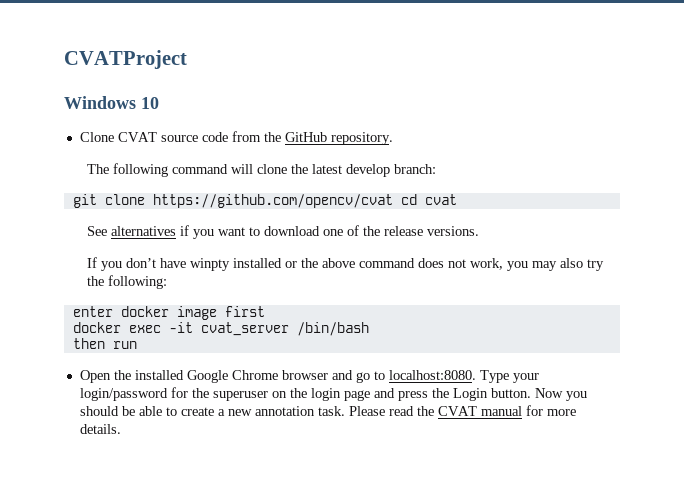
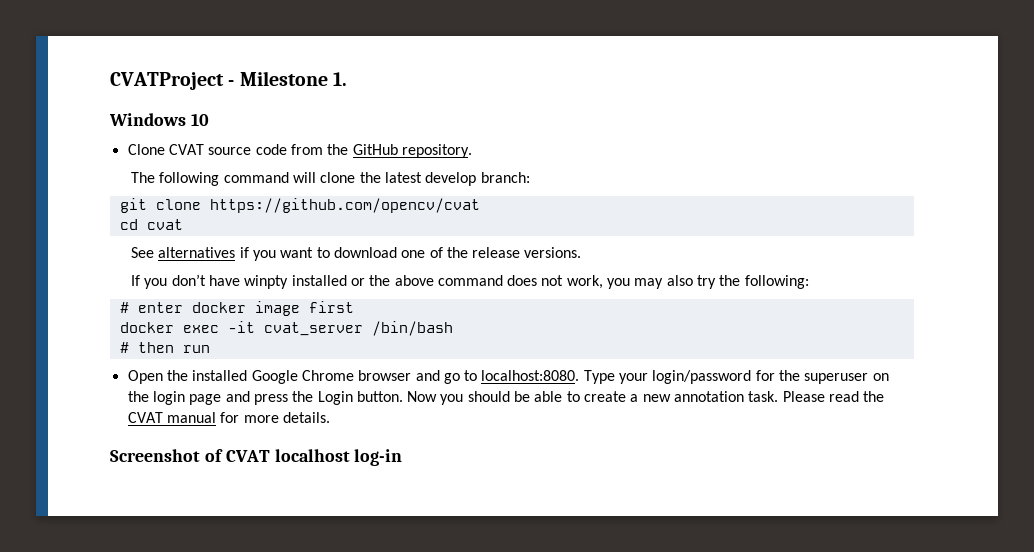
(187, 59) none -> [228,71,347,86] - Milestone 1.
(393, 201) none -> (480, 205) //
(168, 282) none -> [119,302,129,313] #
(369, 329) none -> [119,342,129,353] #
(121, 429) none -> [110,449,403,466] // Screenshot of CVAT localhost log-in

